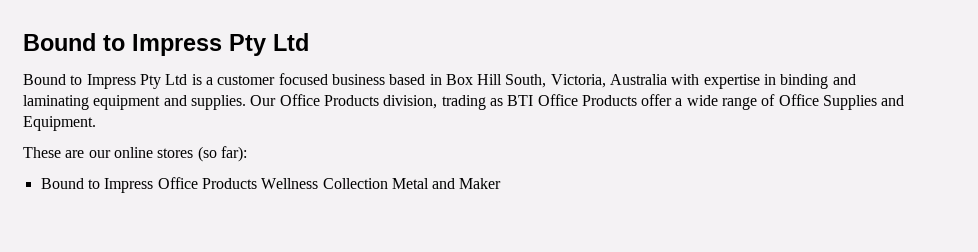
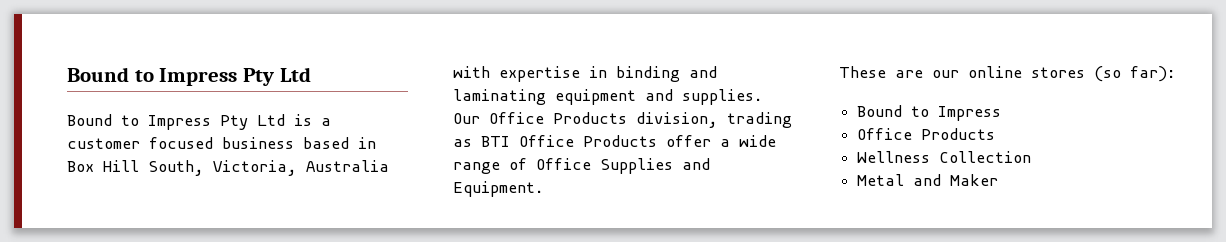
[157,177,257,189] Office Products -> [857,128,996,140] // Office Products //
(388, 183) none -> (1032, 157) //

